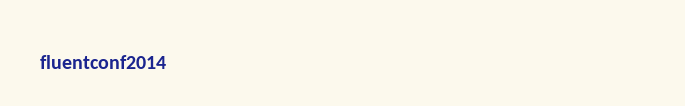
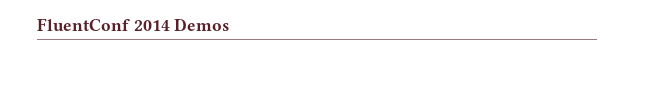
[40,55,166,69] fluentconf2014 -> [37,18,230,31] FluentConf 2014 Demos

